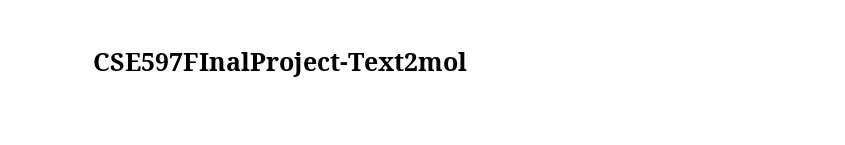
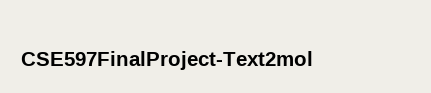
[93,52,467,77] CSE597FInalProject-Text2mol -> [21,51,313,70] CSE597FinalProject-Text2mol

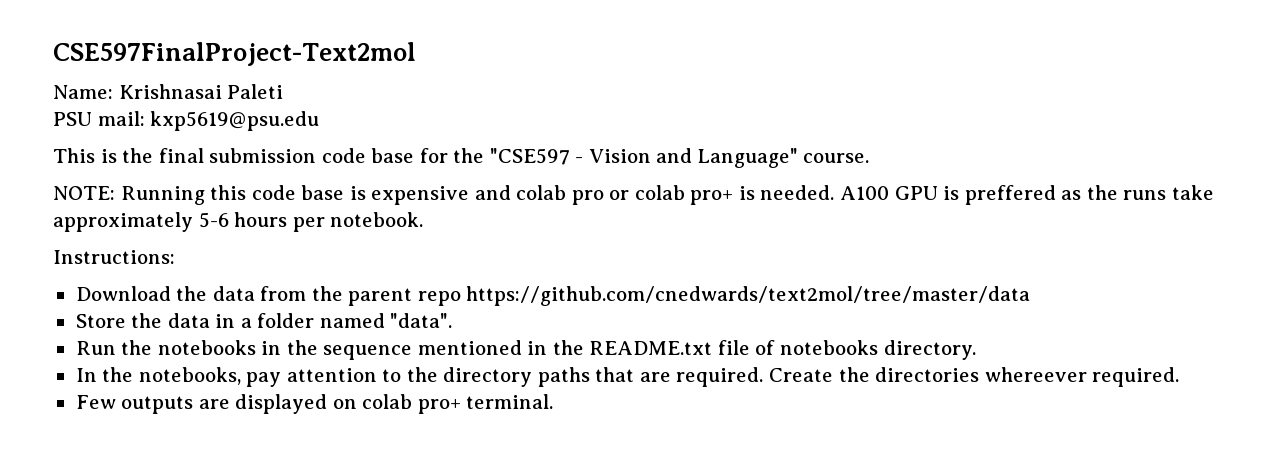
(313, 60) none -> [53,84,284,99] [53,111,320,131] [53,148,870,168] [53,185,1214,205] [53,212,424,232] [53,250,175,264] [75,286,1031,306] [75,313,453,328] [75,340,977,360] [75,367,1180,387] [75,394,554,414] // Name: Krishnasai Paleti // PSU mail: kxp5619@psu.edu // This is the final submission code base for the "CSE597 - Vision and Language" course. // NOTE: Running this code base is expensive and colab pro or colab pro+ is needed. A100 GPU is preffered as the runs take approximately 5-6 hours per notebook. // Instructions: // Download the data from the parent repo https://github.com/cnedwards/text2mol/tree/master/data // Store the data in a folder named "data". // Run the notebooks in the sequence mentioned in the README.txt file of notebooks directory. // In the notebooks, pay attention to the directory paths that are required. Create the directories whereever required. // Few outputs are displayed on colab pro+ terminal.

